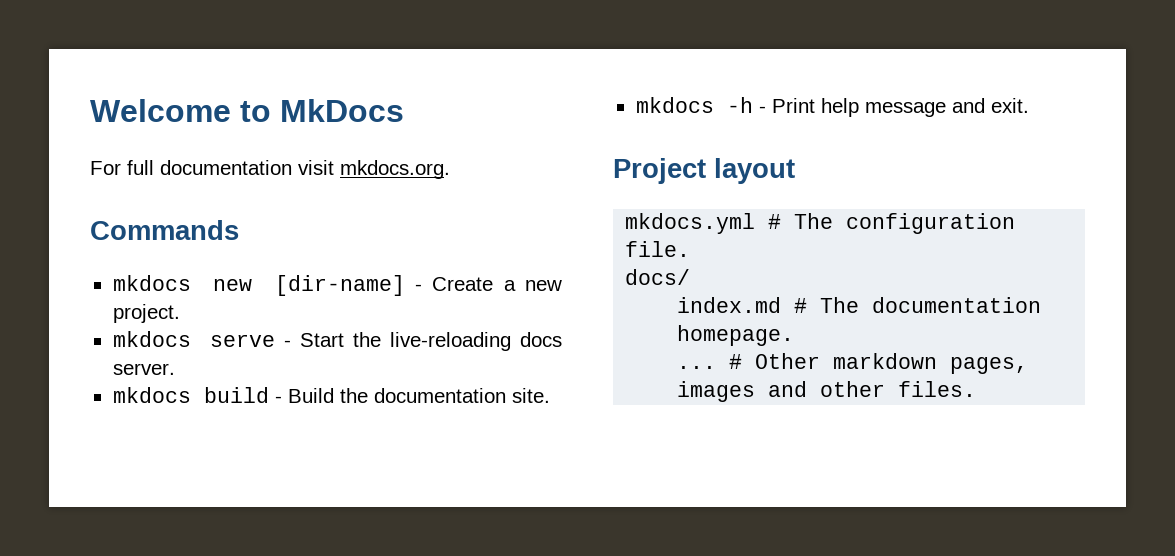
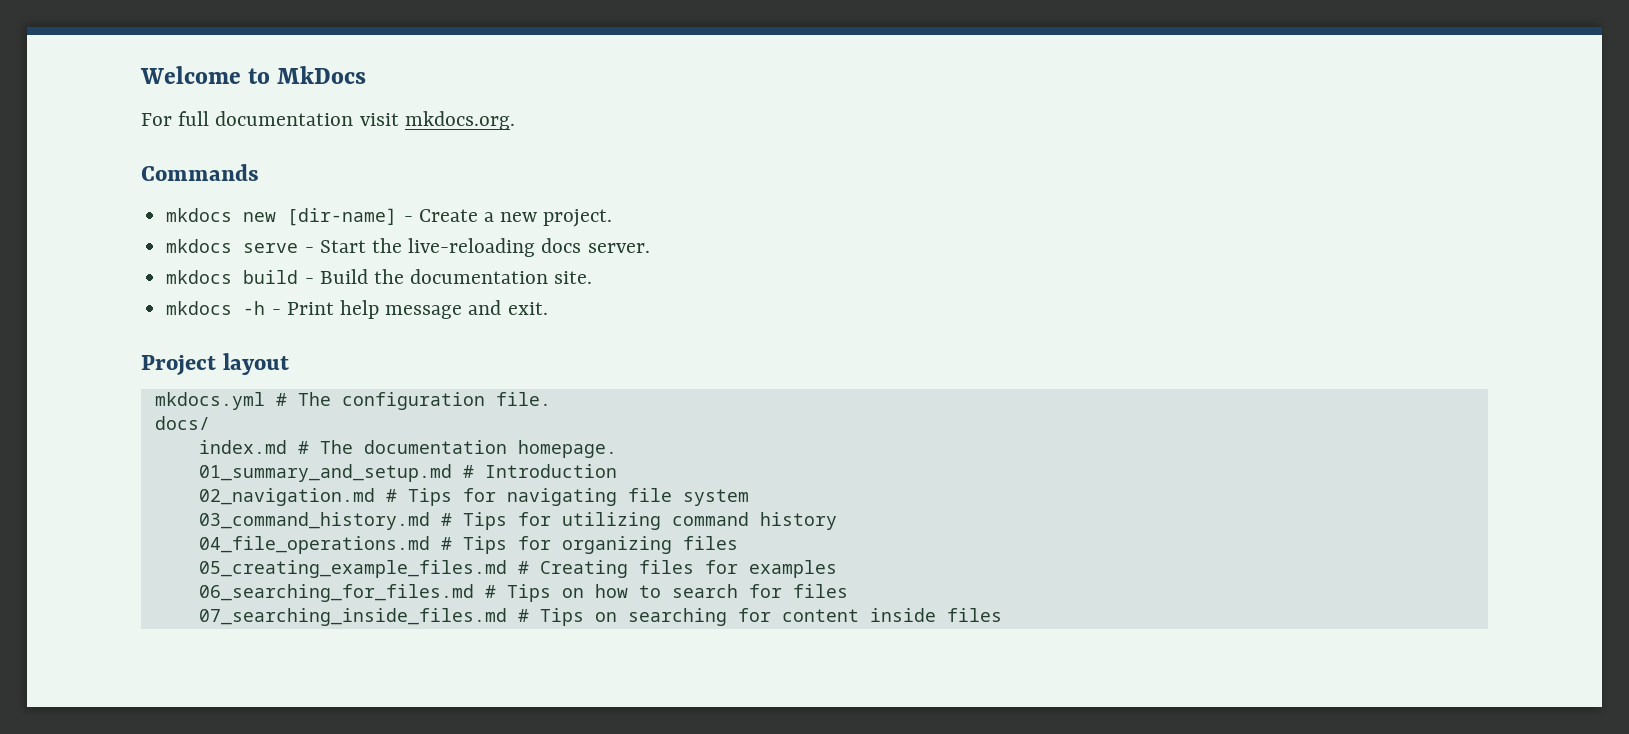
[677,353,1029,374] [677,381,977,402] ... # Other markdown pages, images and other files. -> [198,464,617,482] [198,488,749,506] [198,512,837,530] [198,536,738,554] [198,560,837,578] [198,584,848,602] [198,608,1002,626] 01_summary_and_setup.md # Introduction // 02_navigation.md # Tips for navigating file system // 03_command_history.md # Tips for utilizing command history // 04_file_operations.md # Tips for organizing files // 05_creating_example_files.md # Creating files for examples // 06_searching_for_files.md # Tips on how to search for files // 07_searching_inside_files.md # Tips on searching for content inside files

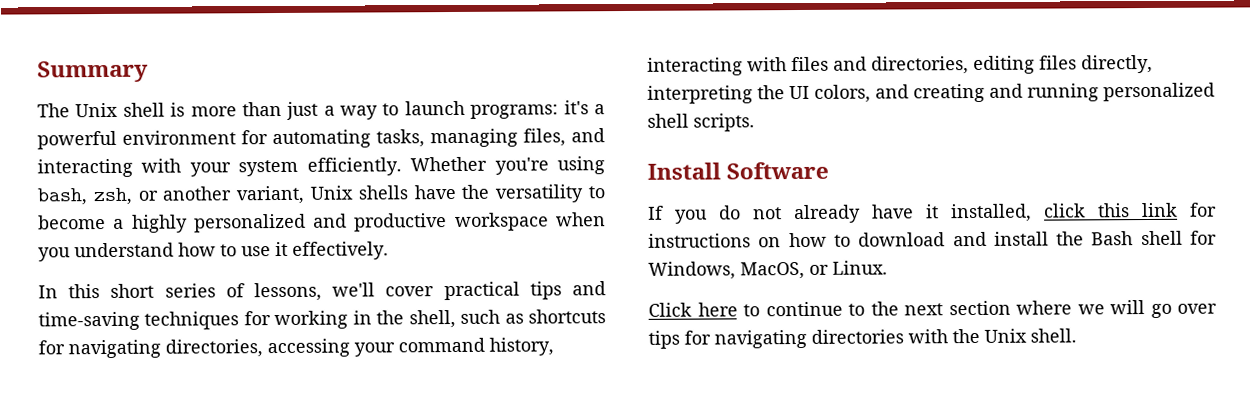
[140,66,367,84] [141,111,515,130] [141,164,259,181] [166,208,613,227] [166,238,650,257] [166,269,593,284] [166,300,548,319] [141,353,289,375] [154,392,551,410] [154,416,210,430] [198,440,617,458] [198,464,617,482] [198,488,749,506] [198,512,837,530] [198,536,738,554] [198,560,837,578] [198,584,848,602] [198,608,1002,626] Welcome to MkDocs // For full documentation visit mkdocs.org. // Commands // mkdocs new [dir-name] - Create a new project. // mkdocs serve - Start the live-reloading docs server. // mkdocs build - Build the documentation site. // mkdocs -h - Print help message and exit. // Project layout // mkdocs.yml # The configuration file. // docs/ // index.md # The documentation homepage. // 01_summary_and_setup.md # Introduction // 02_navigation.md # Tips for navigating file system // 03_command_history.md # Tips for utilizing command history // 04_file_operations.md # Tips for organizing files // 05_creating_example_files.md # Creating files for examples // 06_searching_for_files.md # Tips on how to search for files // 07_searching_inside_files.md # Tips on searching for content inside files -> [37,60,149,83] [37,100,605,120] [37,128,605,150] [37,156,605,178] [37,184,605,206] [38,212,606,233] [38,241,389,262] [38,281,606,302] [38,309,607,331] [38,337,554,359] [647,54,1153,76] [647,82,1215,104] [647,113,755,132] [647,161,830,180] [648,202,1217,224] [648,230,1217,248] [648,260,888,280] [648,300,1217,318] [648,328,1077,349] Summary // The Unix shell is more than just a way to launch programs: it's a powerful environment for automating tasks, managing files, and interacting with your system efficiently. Whether you're using bash, zsh, or another variant, Unix shells have the versatility to become a highly personalized and productive workspace when you understand how to use it effectively. // In this short series of lessons, we'll cover practical tips and time-saving techniques for working in the shell, such as shortcuts for navigating directories, accessing your command history, interacting with files and directories, editing files directly, interpreting the UI colors, and creating and running personalized shell scripts. // Install Software // If you do not already have it installed, click this link for instructions on how to download and install the Bash shell for Windows, MacOS, or Linux. // Click here to continue to the next section where we will go over tips for navigating directories with the Unix shell.

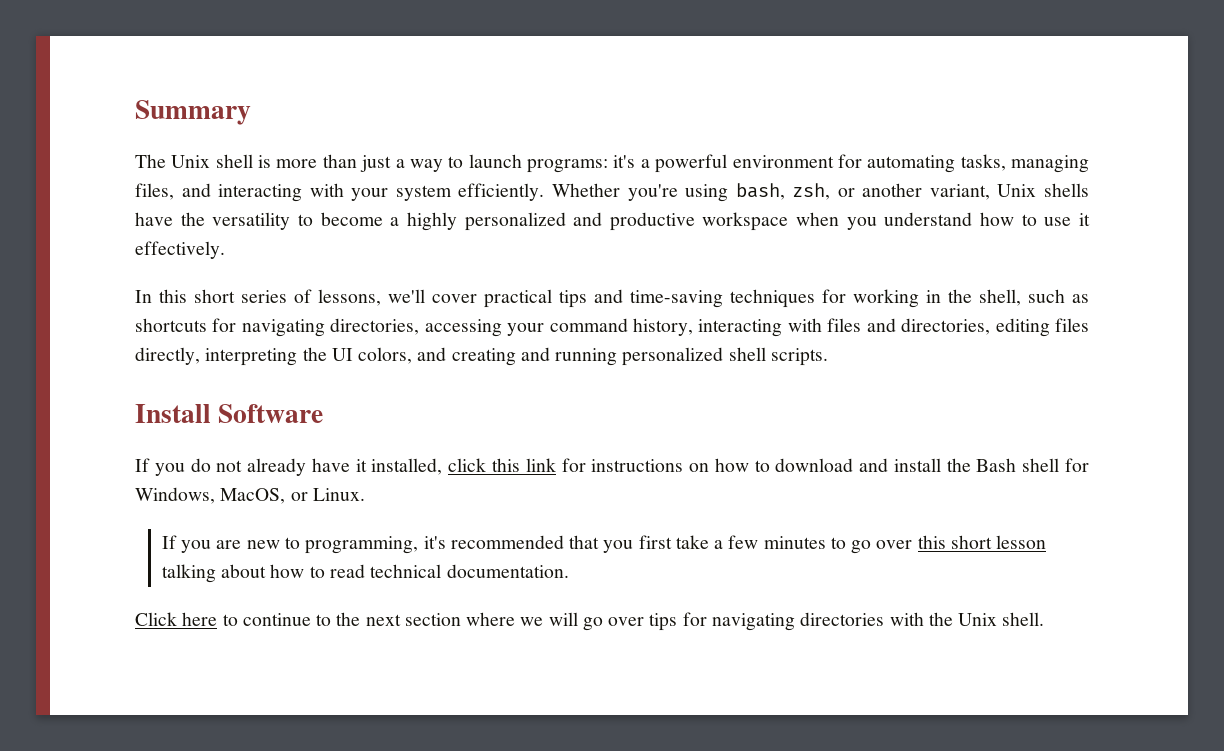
(888, 267) none -> [161,535,1047,554] [161,564,569,583] // If you are new to programming, it's recommended that you first take a few minutes to go over this short lesson talking about how to read technical documentation.

